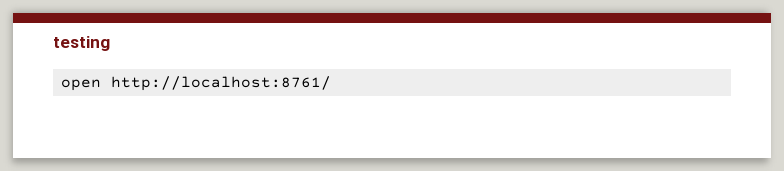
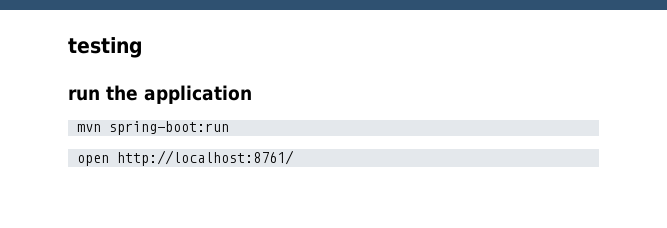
(110, 43) none -> [68,85,252,104] [77,121,229,135] // run the application // mvn spring-boot:run

